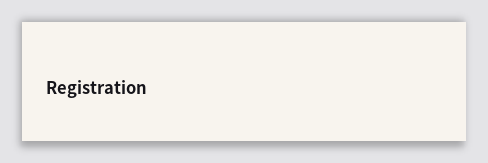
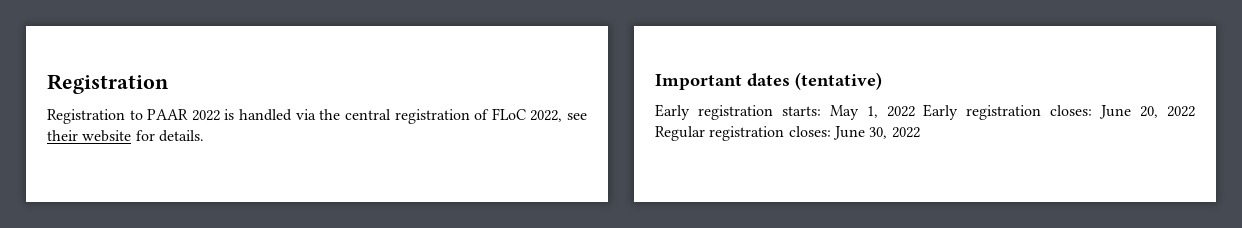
[46,80,147,98] Registration -> [47,74,169,94] [47,108,588,124] [47,130,204,142] [655,72,882,90] [655,104,1195,120] [655,126,920,141] Registration // Registration to PAAR 2022 is handled via the central registration of FLoC 2022, see their website for details. // Important dates (tentative) // Early registration starts: May 1, 2022 Early registration closes: June 20, 2022 Regular registration closes: June 30, 2022

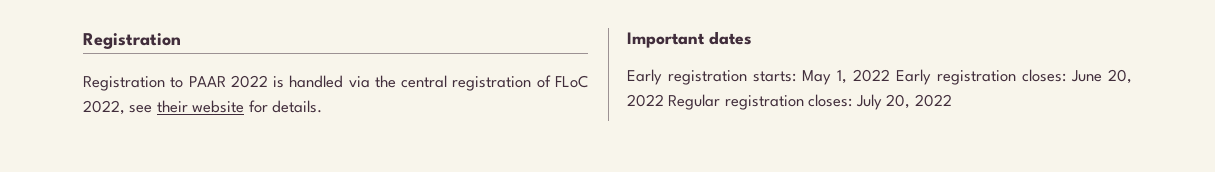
[795,72,882,90] (tentative) -> (752, 38) none
[832,126,888,140] June 30, -> [855,94,911,110] July 20,

